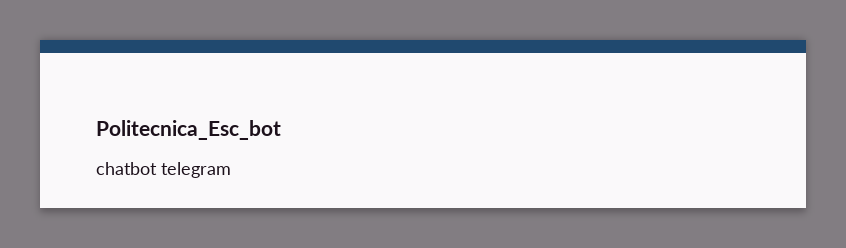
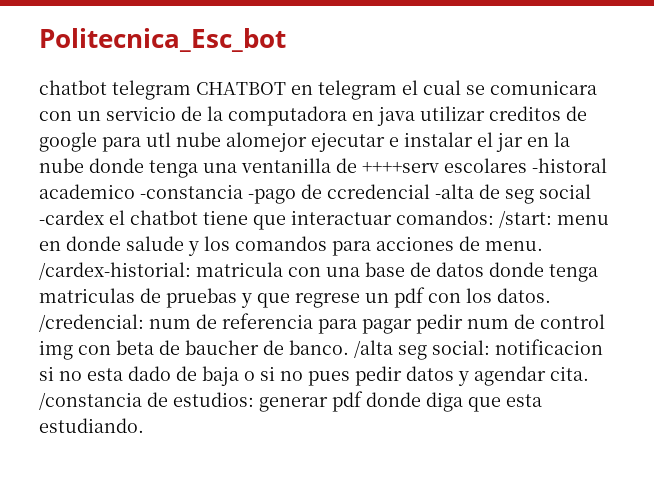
(231, 170) none -> [196,80,597,100] [39,106,587,126] [39,132,570,152] [39,158,607,178] [39,184,591,204] [39,210,609,230] [39,236,543,256] [39,262,598,282] [39,287,551,308] [39,313,605,334] [39,339,603,360] [39,366,589,386] [39,391,542,412] [39,418,144,433] CHATBOT en telegram el cual se comunicara con un servicio de la computadora en java utilizar creditos de google para utl nube alomejor ejecutar e instalar el jar en la nube donde tenga una ventanilla de ++++serv escolares -historal academico -constancia -pago de ccredencial -alta de seg social -cardex el chatbot tiene que interactuar comandos: /start: menu en donde salude y los comandos para acciones de menu. /cardex-historial: matricula con una base de datos donde tenga matriculas de pruebas y que regrese un pdf con los datos. /credencial: num de referencia para pagar pedir num de control img con beta de baucher de banco. /alta seg social: notificacion si no esta dado de baja o si no pues pedir datos y agendar cita. /constancia de estudios: generar pdf donde diga que esta estudiando.

